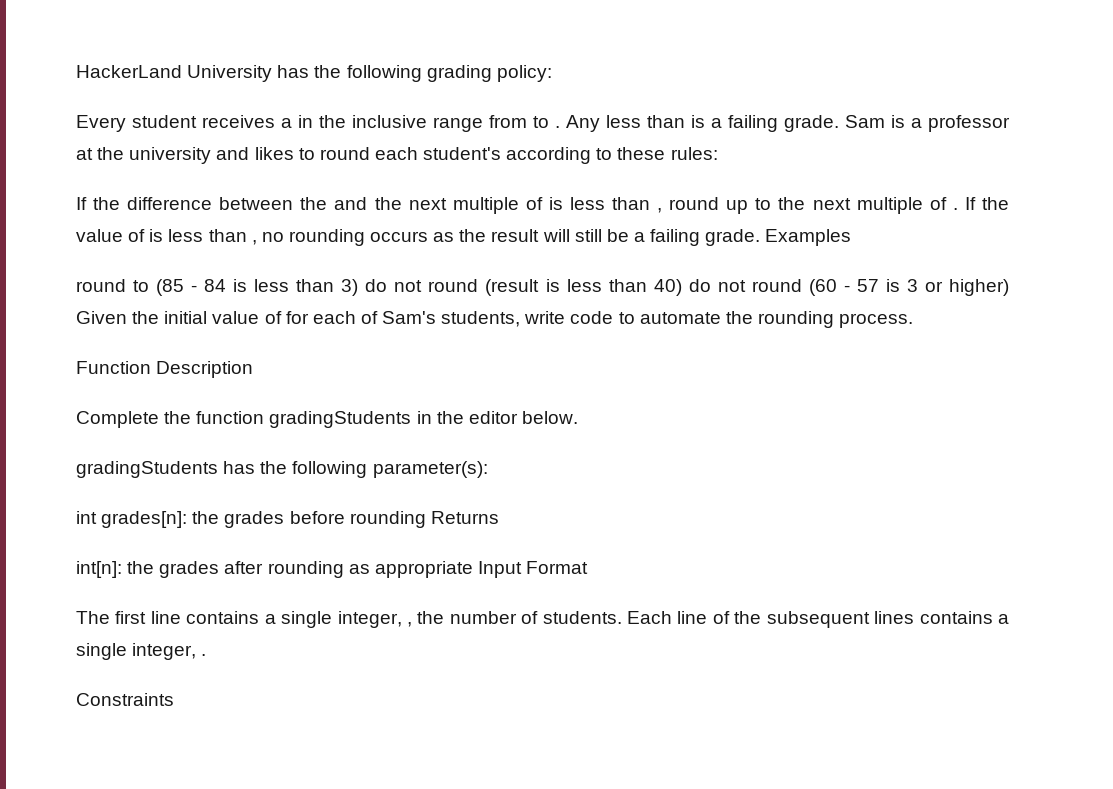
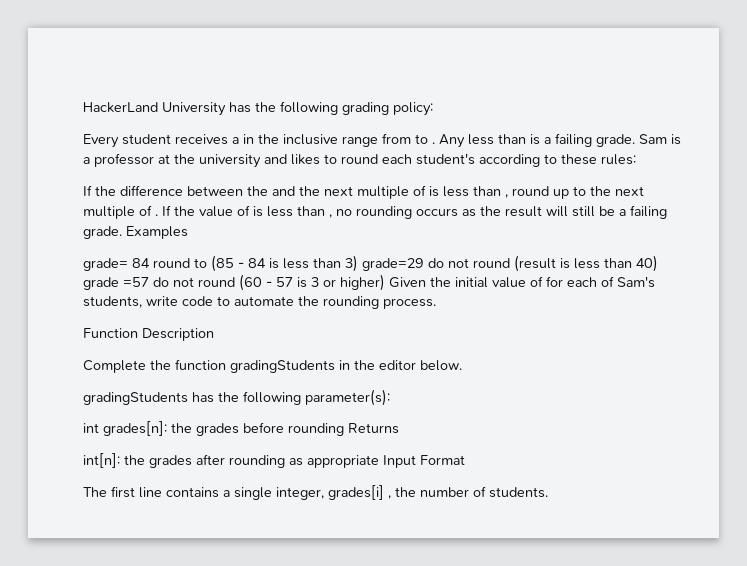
(852, 237) none -> [83,258,150,271] grade= 84
(359, 287) none -> [362,258,424,271] grade=29
(682, 287) none -> [83,277,149,290] grade =57
(402, 619) none -> [328,485,384,500] grades[i]
[627,611,1010,628] [76,643,207,660] [76,693,174,706] Each line of the subsequent lines contains a single integer, . // Constraints -> (548, 492) none

